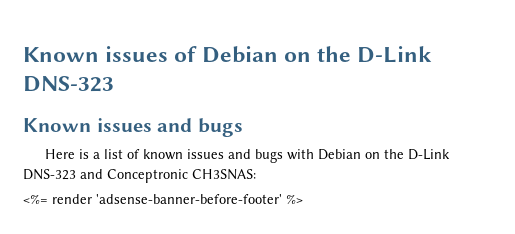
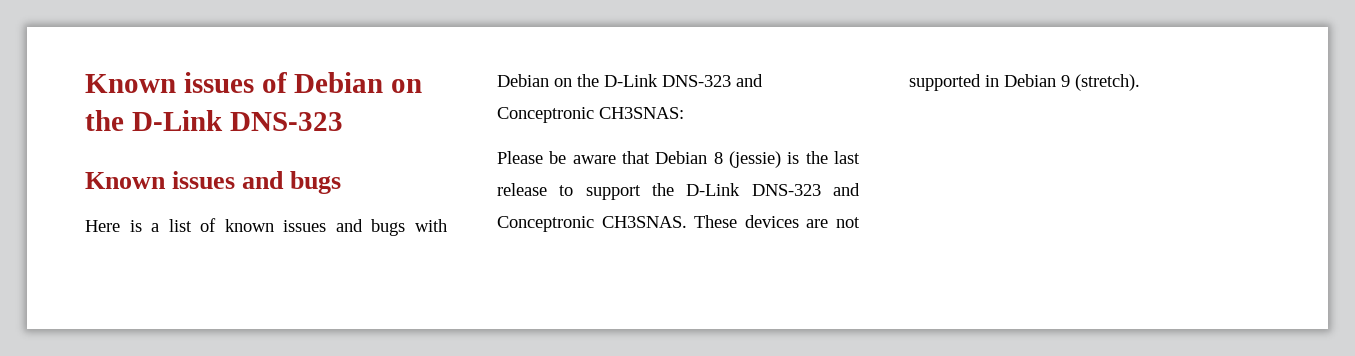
[23,194,303,204] <%= render 'adsense-banner-before-footer' %> -> [497,151,860,168] [497,183,860,200] [497,215,860,232] [909,74,1140,91] Please be aware that Debian 8 (jessie) is the last release to support the D-Link DNS-323 and Conceptronic CH3SNAS. These devices are not supported in Debian 9 (stretch).

